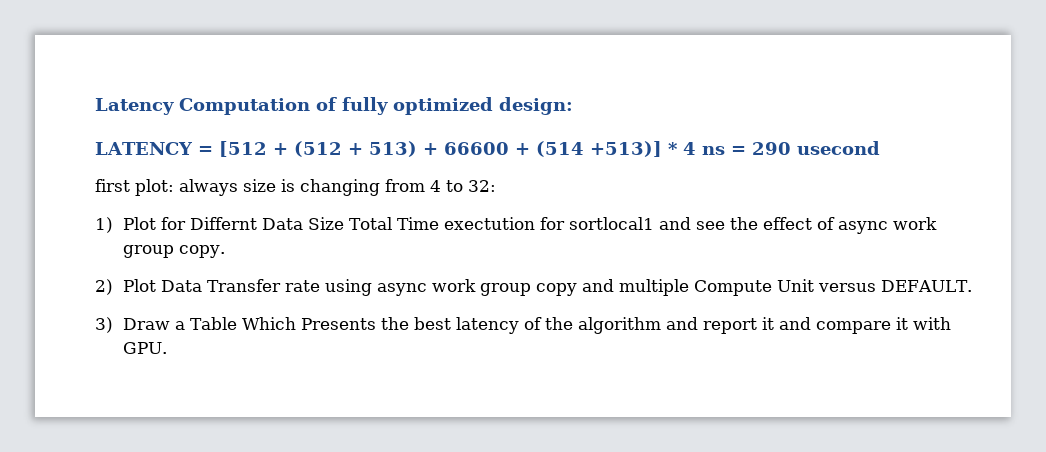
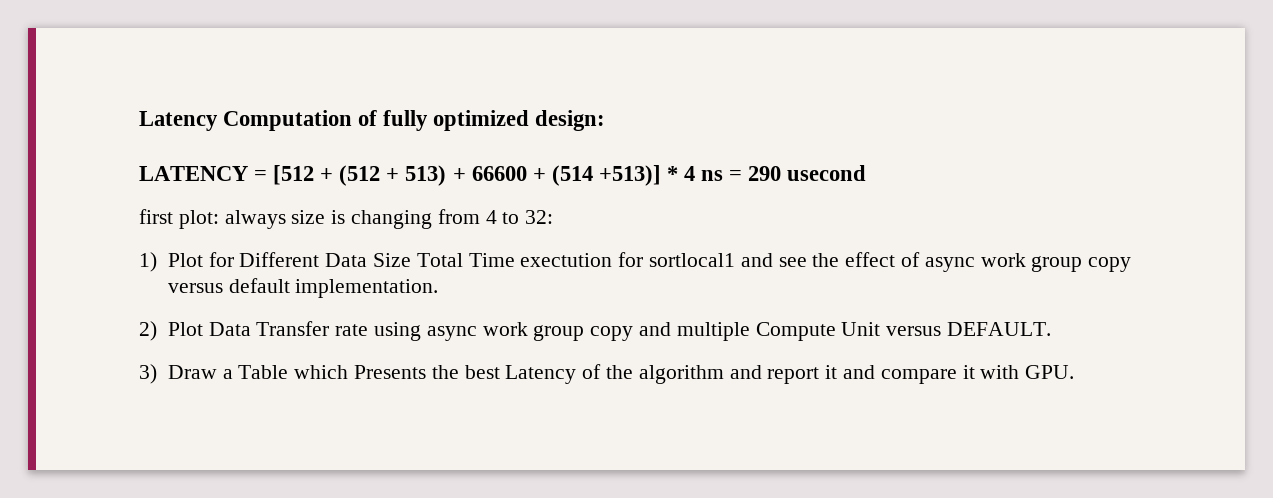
[189,217,257,230] Differnt -> [239,252,320,267] Different
[178,245,225,258] copy. -> [1088,257,1132,272] [167,278,439,298] copy versus default implementation.
[241,317,296,330] Which -> [294,365,349,379] which
[455,317,519,334] latency -> [505,365,577,384] Latency

